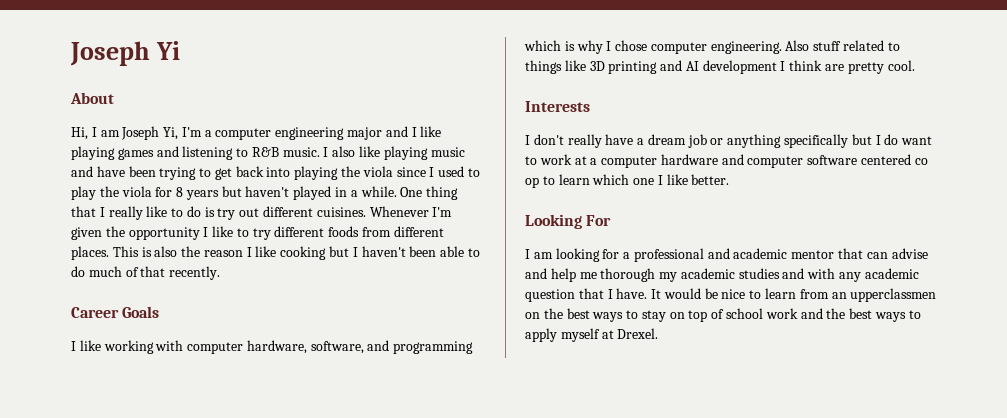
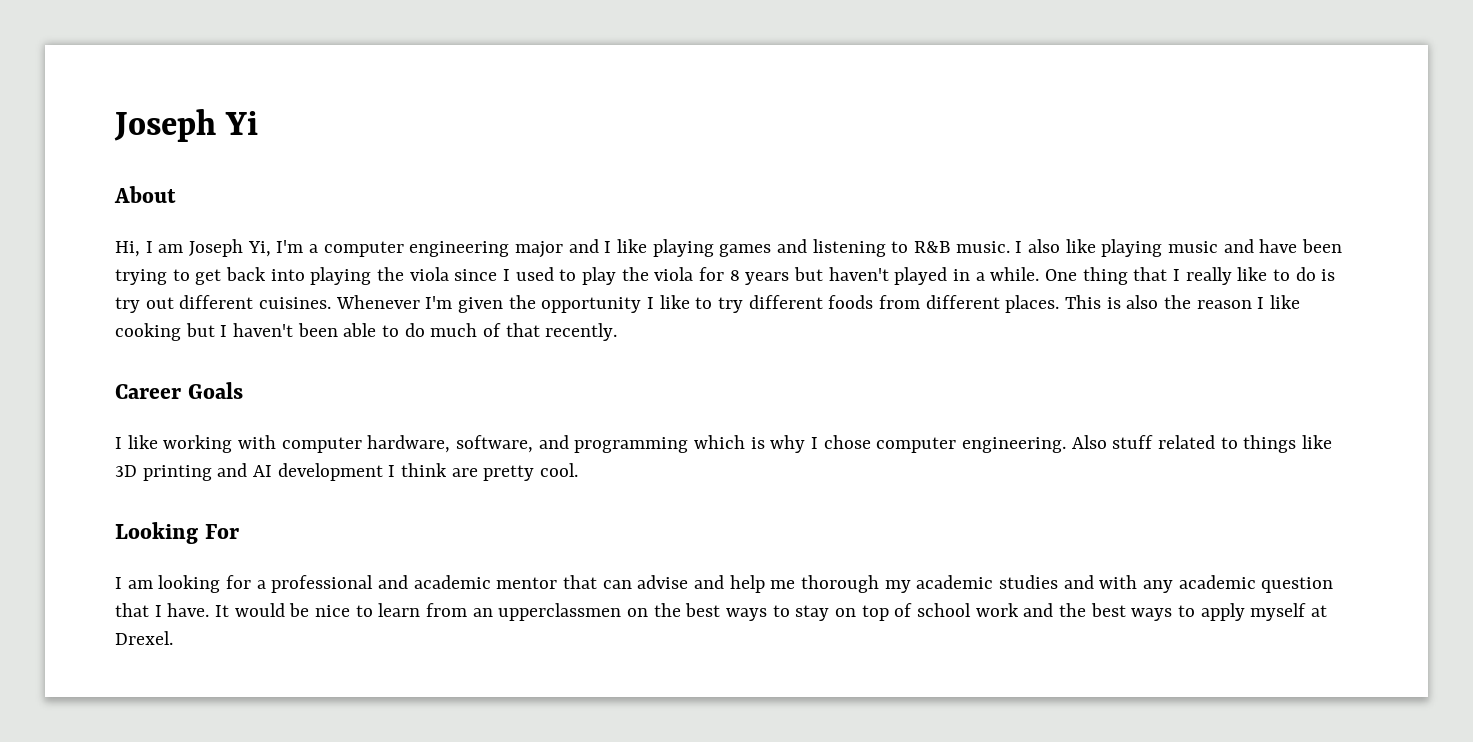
[525,101,590,112] [525,134,933,148] [525,154,928,168] [525,174,730,188] // Interests // I don't really have a dream job or anything specifically but I do want to work at a computer hardware and computer software centered co op to learn which one I like better. -> (579, 470) none

